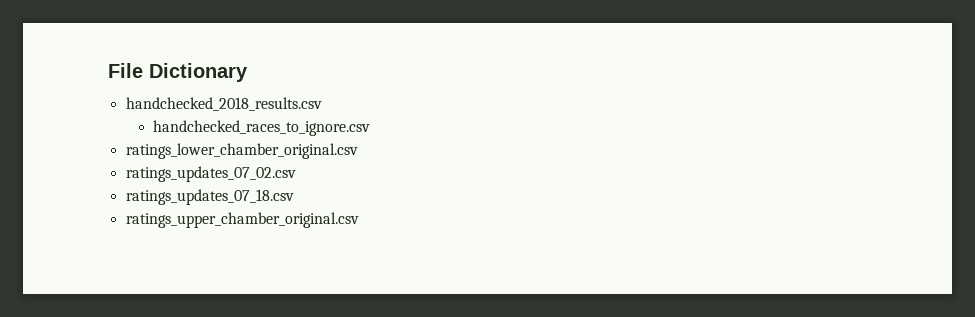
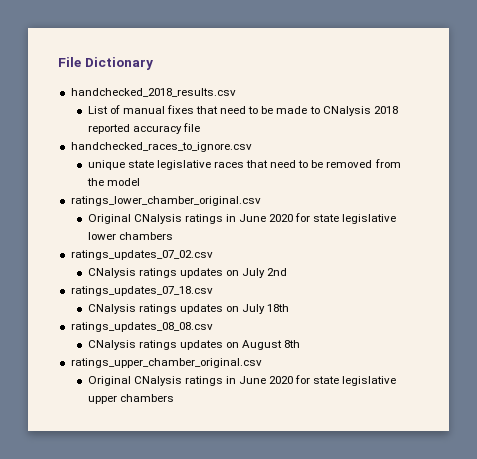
[152,120,370,136] [125,143,358,159] [125,166,296,182] [125,189,294,205] [125,212,359,228] handchecked_races_to_ignore.csv // ratings_lower_chamber_original.csv // ratings_updates_07_02.csv // ratings_updates_07_18.csv // ratings_upper_chamber_original.csv -> [87,105,398,116] [87,123,200,134] [70,142,252,152] [87,159,401,170] [86,178,140,186] [70,196,261,206] [87,213,397,224] [87,232,173,240] [70,250,213,260] [87,268,288,278] [70,286,213,296] [87,304,290,314] [70,322,213,332] [87,340,301,350] [70,358,262,368] [87,375,397,386] [87,394,174,404] List of manual fixes that need to be made to CNalysis 2018 reported accuracy file // handchecked_races_to_ignore.csv // unique state legislative races that need to be removed from the model // ratings_lower_chamber_original.csv // Original CNalysis ratings in June 2020 for state legislative lower chambers // ratings_updates_07_02.csv // CNalysis ratings updates on July 2nd // ratings_updates_07_18.csv // CNalysis ratings updates on July 18th // ratings_updates_08_08.csv // CNalysis ratings updates on August 8th // ratings_upper_chamber_original.csv // Original CNalysis ratings in June 2020 for state legislative upper chambers

